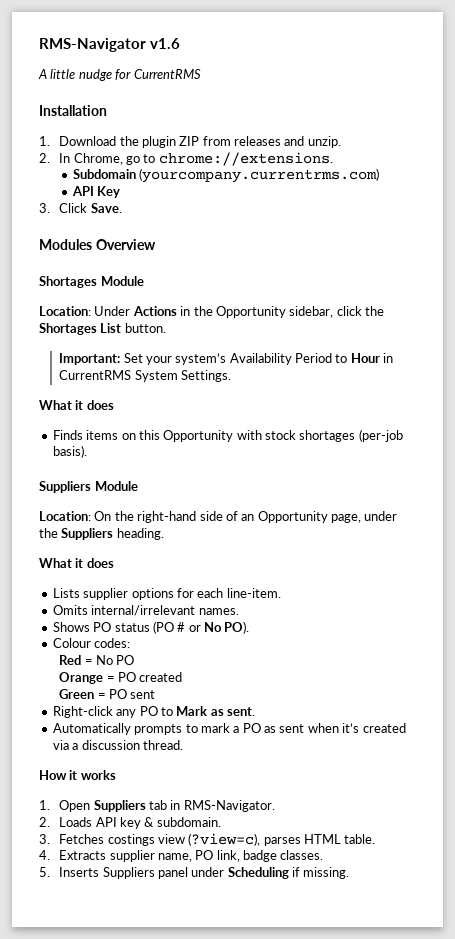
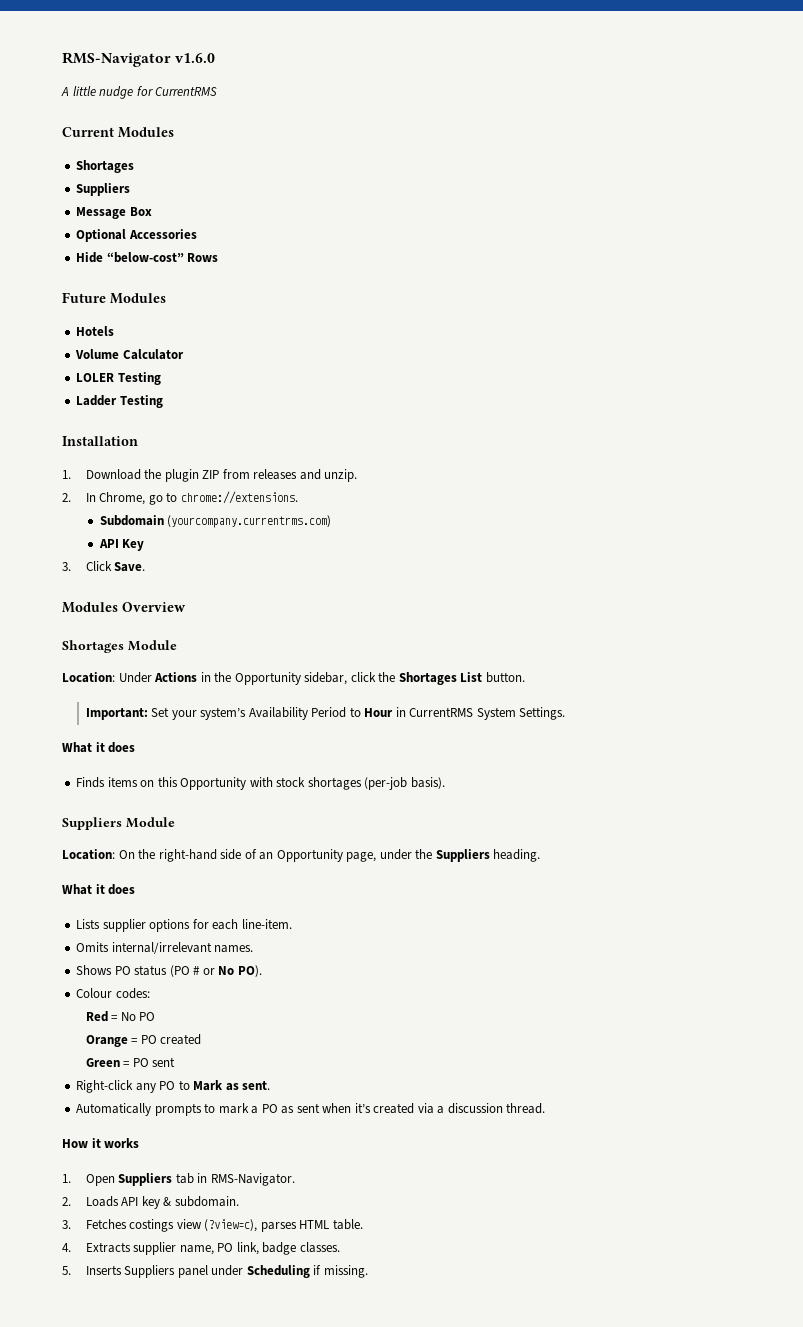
[150,38,180,49] v1.6 -> [175,53,216,63] v1.6.0
(201, 74) none -> [62,127,174,138] [76,160,135,173] [76,183,131,196] [76,207,152,219] [76,229,197,242] [76,252,219,263] [62,292,166,304] [76,326,115,336] [75,349,184,360] [76,372,161,385] [76,395,163,408] // Current Modules // Shortages // Suppliers // Message Box // Optional Accessories // Hide “below-cost” Rows // Future Modules // Hotels // Volume Calculator // LOLER Testing // Ladder Testing

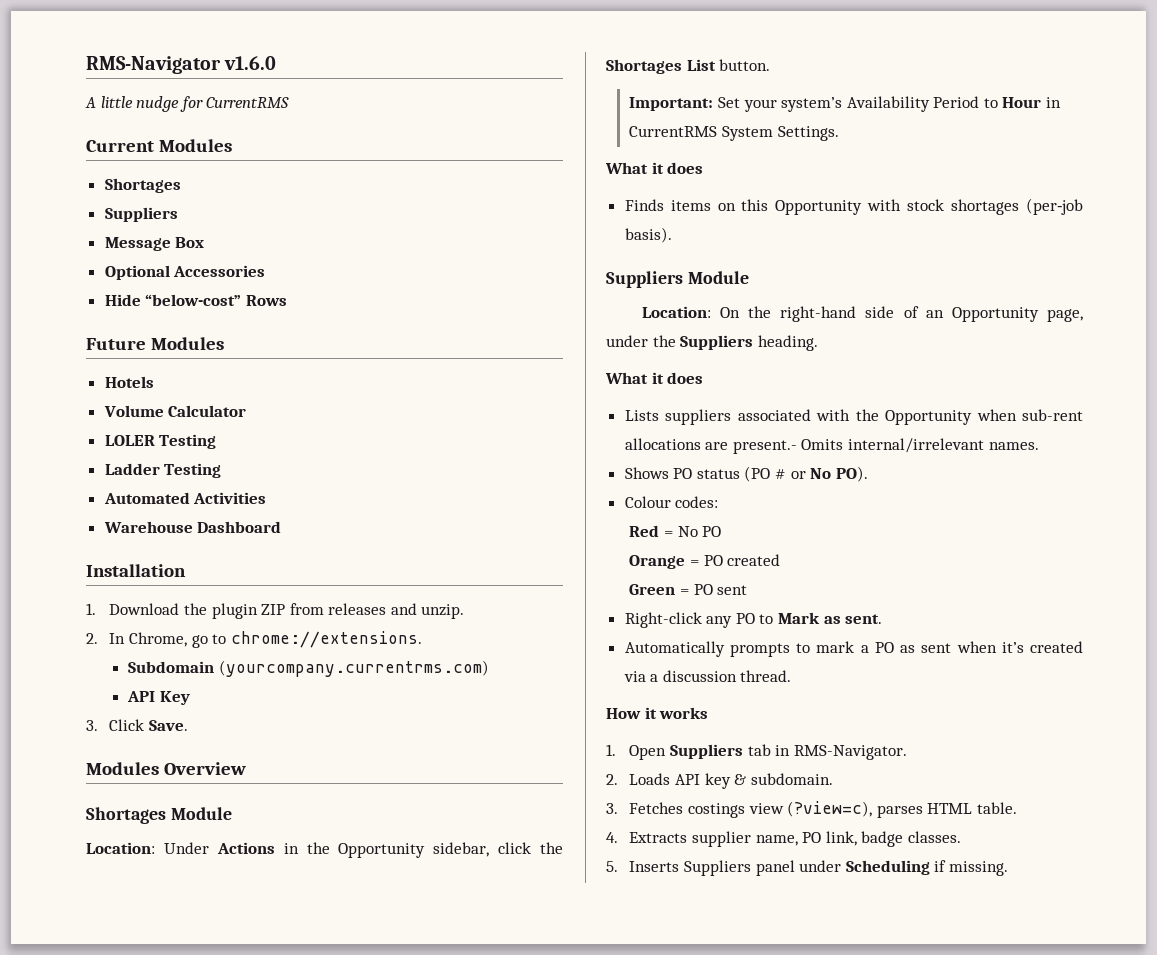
(163, 401) none -> [103,492,267,504] [103,521,282,533] // Automated Activities // Warehouse Dashboard
[102,919,292,932] supplier options for each line-item. // -> [665,409,1083,425] [624,438,797,454] suppliers associated with the Opportunity when sub-rent allocations are present.-

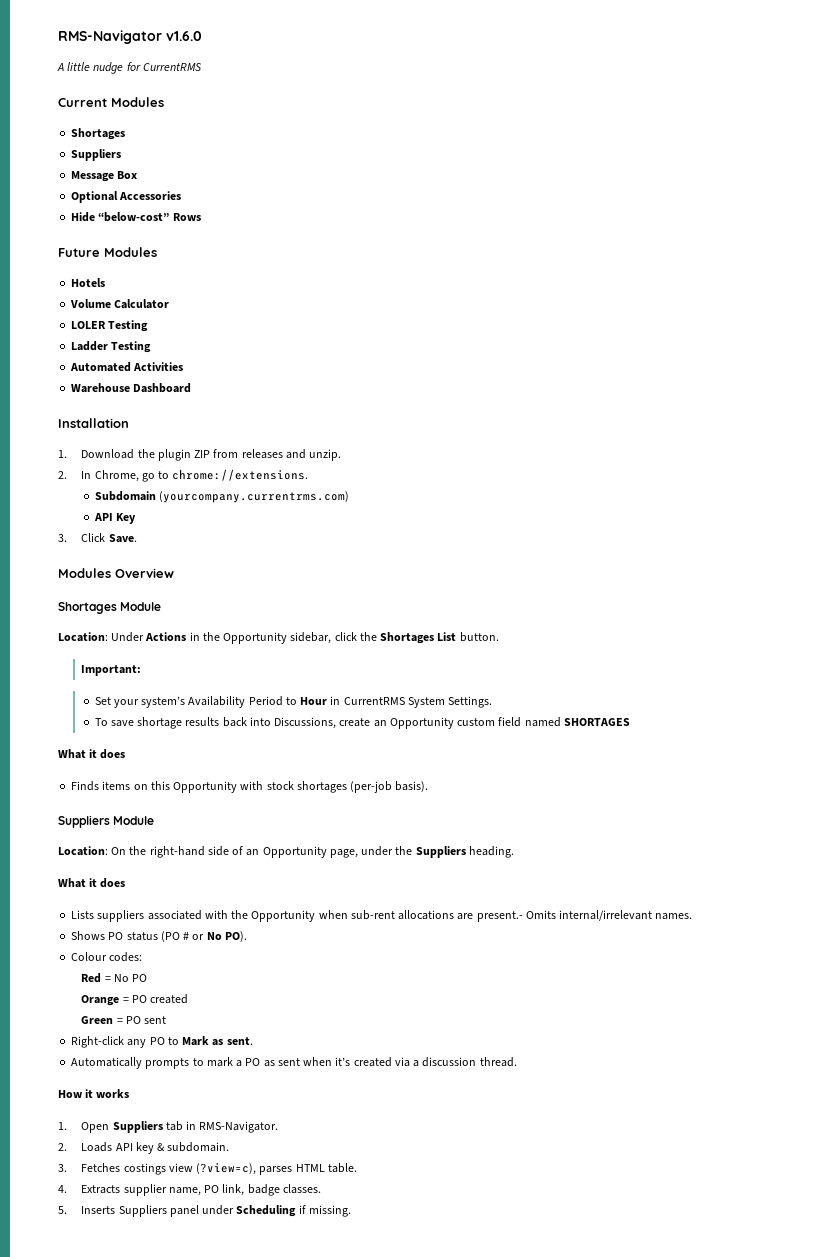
(714, 104) none -> (142, 670) //
(839, 133) none -> [94,717,630,729] // To save shortage results back into Discussions, create an Opportunity custom field named SHORTAGES

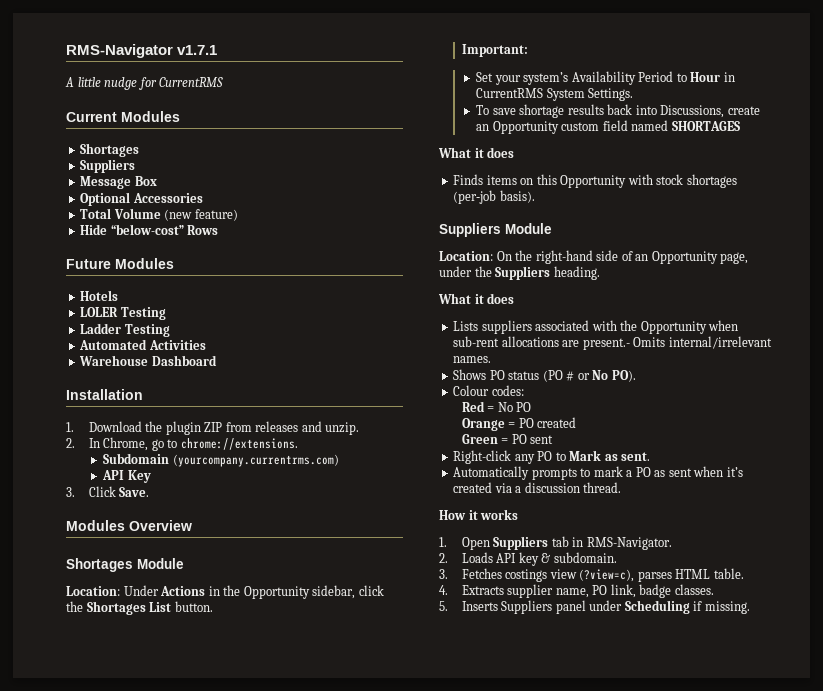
[166,31,202,41] v1.6.0 -> [177,45,218,55] v1.7.1
(182, 195) none -> [80,208,238,221] // Total Volume (new feature)
[70,299,170,309] // Volume Calculator -> (119, 295) none

